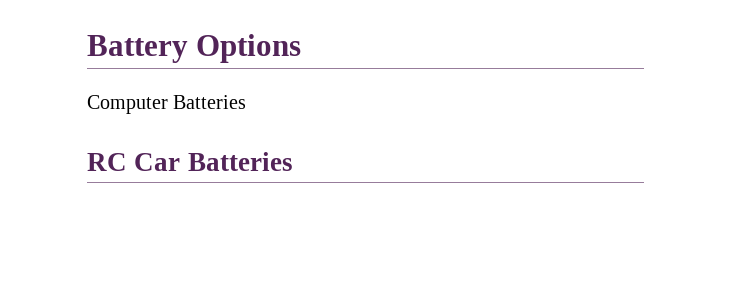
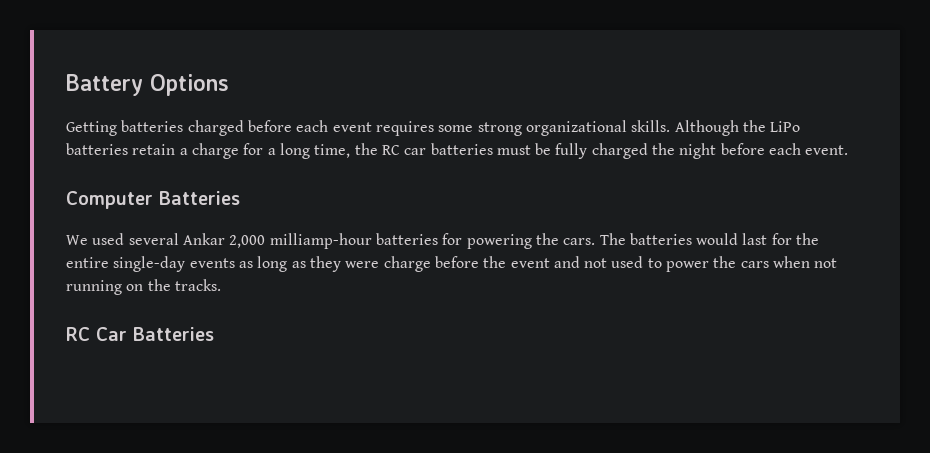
[87,95,247,114] Computer Batteries -> [66,120,801,136] [66,143,849,159] [66,191,240,209] [66,233,820,249] [66,256,838,272] [66,279,221,295] Getting batteries charged before each event requires some strong organizational skills. Although the LiPo batteries retain a charge for a long time, the RC car batteries must be fully charged the night before each event. // Computer Batteries // We used several Ankar 2,000 milliamp-hour batteries for powering the cars. The batteries would last for the entire single-day events as long as they were charge before the event and not used to power the cars when not running on the tracks.

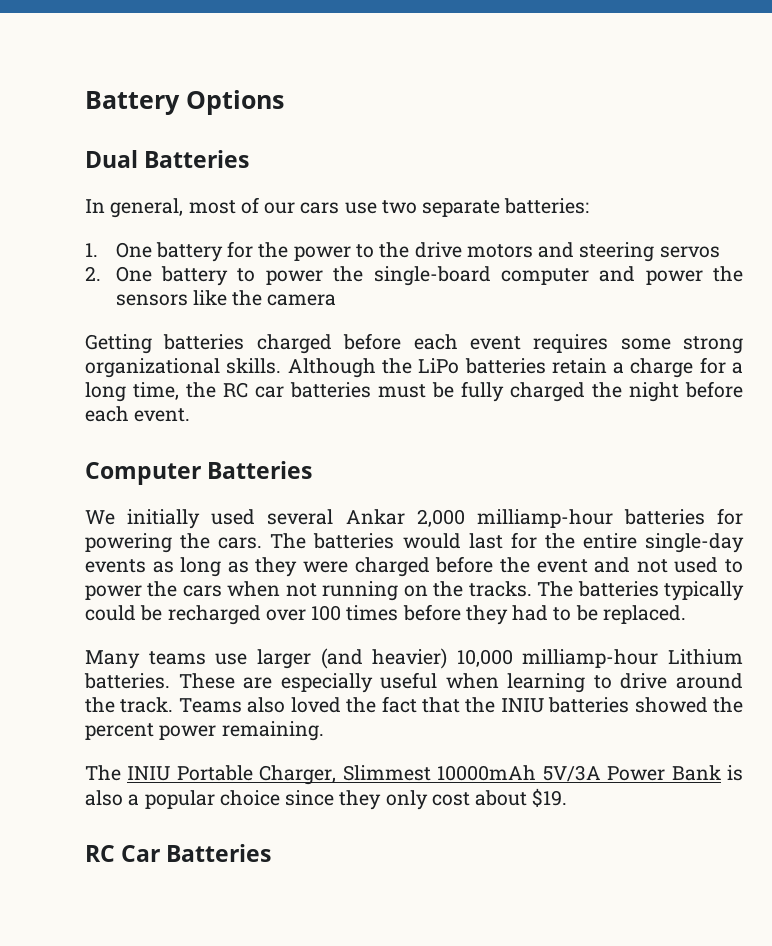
(229, 85) none -> [85,150,250,168] [85,197,590,218] [85,241,720,262] [85,266,743,286] [115,290,337,306] // Dual Batteries // In general, most of our cars use two separate batteries: // 1. One battery for the power to the drive motors and steering servos // 2. One battery to power the single-board computer and power the sensors like the camera
(88, 240) none -> [127,509,201,529] initially
[383,256,431,272] charge -> [354,557,430,577] charged
(221, 285) none -> [537,581,744,601] [85,604,686,625] [85,648,743,669] [84,672,743,693] [85,696,743,713] [85,721,324,741] [85,765,744,785] [85,788,568,810] The batteries typically could be recharged over 100 times before they had to be replaced. // Many teams use larger (and heavier) 10,000 milliamp-hour Lithium batteries. These are especially useful when learning to drive around the track. Teams also loved the fact that the INIU batteries showed the percent power remaining. // The INIU Portable Charger, Slimmest 10000mAh 5V/3A Power Bank is also a popular choice since they only cost about $19.

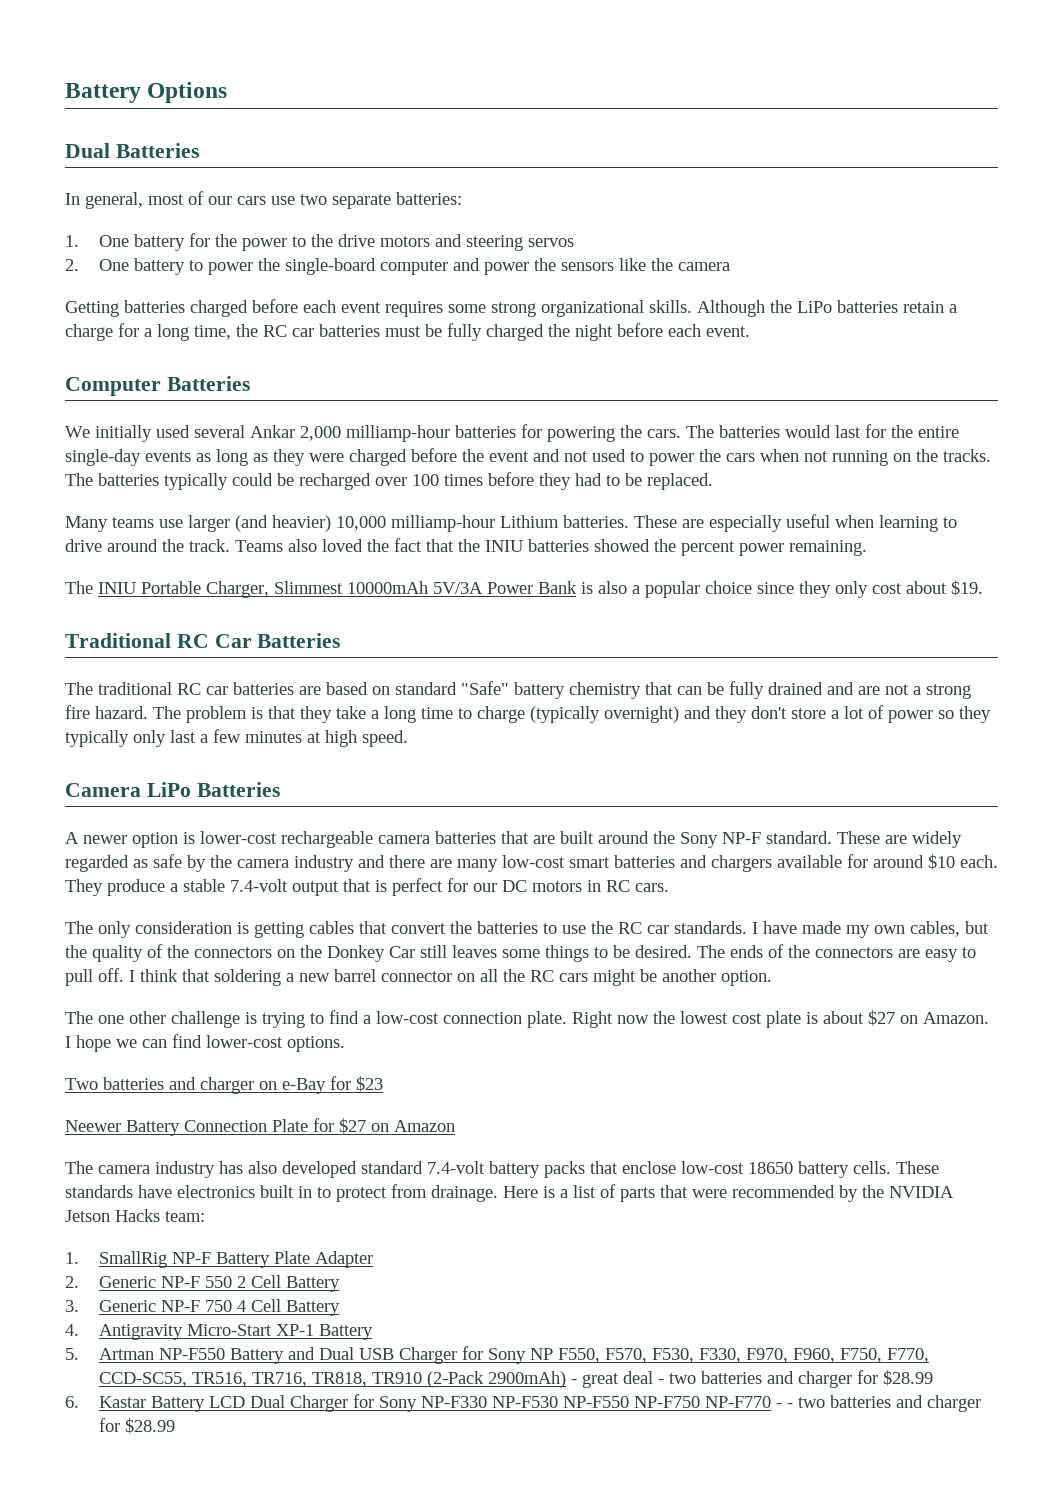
(568, 797) none -> [65,633,171,648] Traditional
(272, 853) none -> [65,681,971,699] [65,705,991,723] [65,729,408,747] [65,782,280,797] [65,831,962,848] [65,854,998,872] [65,878,669,896] [65,921,989,938] [65,944,976,962] [65,968,772,986] [65,1010,989,1028] [65,1034,345,1052] [65,1076,383,1094] [65,1118,455,1136] [65,1161,939,1178] [65,1184,954,1202] [65,1209,205,1222] [65,1251,374,1268] [65,1275,341,1292] [65,1299,341,1316] [65,1324,374,1340] [65,1346,930,1364] [99,1370,934,1388] [65,1394,982,1412] [99,1418,176,1434] // The traditional RC car batteries are based on standard "Safe" battery chemistry that can be fully drained and are not a strong fire hazard. The problem is that they take a long time to charge (typically overnight) and they don't store a lot of power so they typically only last a few minutes at high speed. // Camera LiPo Batteries // A newer option is lower-cost rechargeable camera batteries that are built around the Sony NP-F standard. These are widely regarded as safe by the camera industry and there are many low-cost smart batteries and chargers available for around $10 each. They produce a stable 7.4-volt output that is perfect for our DC motors in RC cars. // The only consideration is getting cables that convert the batteries to use the RC car standards. I have made my own cables, but the quality of the connectors on the Donkey Car still leaves some things to be desired. The ends of the connectors are easy to pull off. I think that soldering a new barrel connector on all the RC cars might be another option. // The one other challenge is trying to find a low-cost connection plate. Right now the lowest cost plate is about $27 on Amazon. I hope we can find lower-cost options. // Two batteries and charger on e-Bay for $23 // Neewer Battery Connection Plate for $27 on Amazon // The camera industry has also developed standard 7.4-volt battery packs that enclose low-cost 18650 battery cells. These standards have electronics built in to protect from drainage. Here is a list of parts that were recommended by the NVIDIA Jetson Hacks team: // 1. SmallRig NP-F Battery Plate Adapter // 2. Generic NP-F 550 2 Cell Battery // 3. Generic NP-F 750 4 Cell Battery // 4. Antigravity Micro-Start XP-1 Battery // 5. Artman NP-F550 Battery and Dual USB Charger for Sony NP F550, F570, F530, F330, F970, F960, F750, F770, CCD-SC55, TR516, TR716, TR818, TR910 (2-Pack 2900mAh) - great deal - two batteries and charger for $28.99 // 6. Kastar Battery LCD Dual Charger for Sony NP-F330 NP-F530 NP-F550 NP-F750 NP-F770 - - two batteries and charger for $28.99

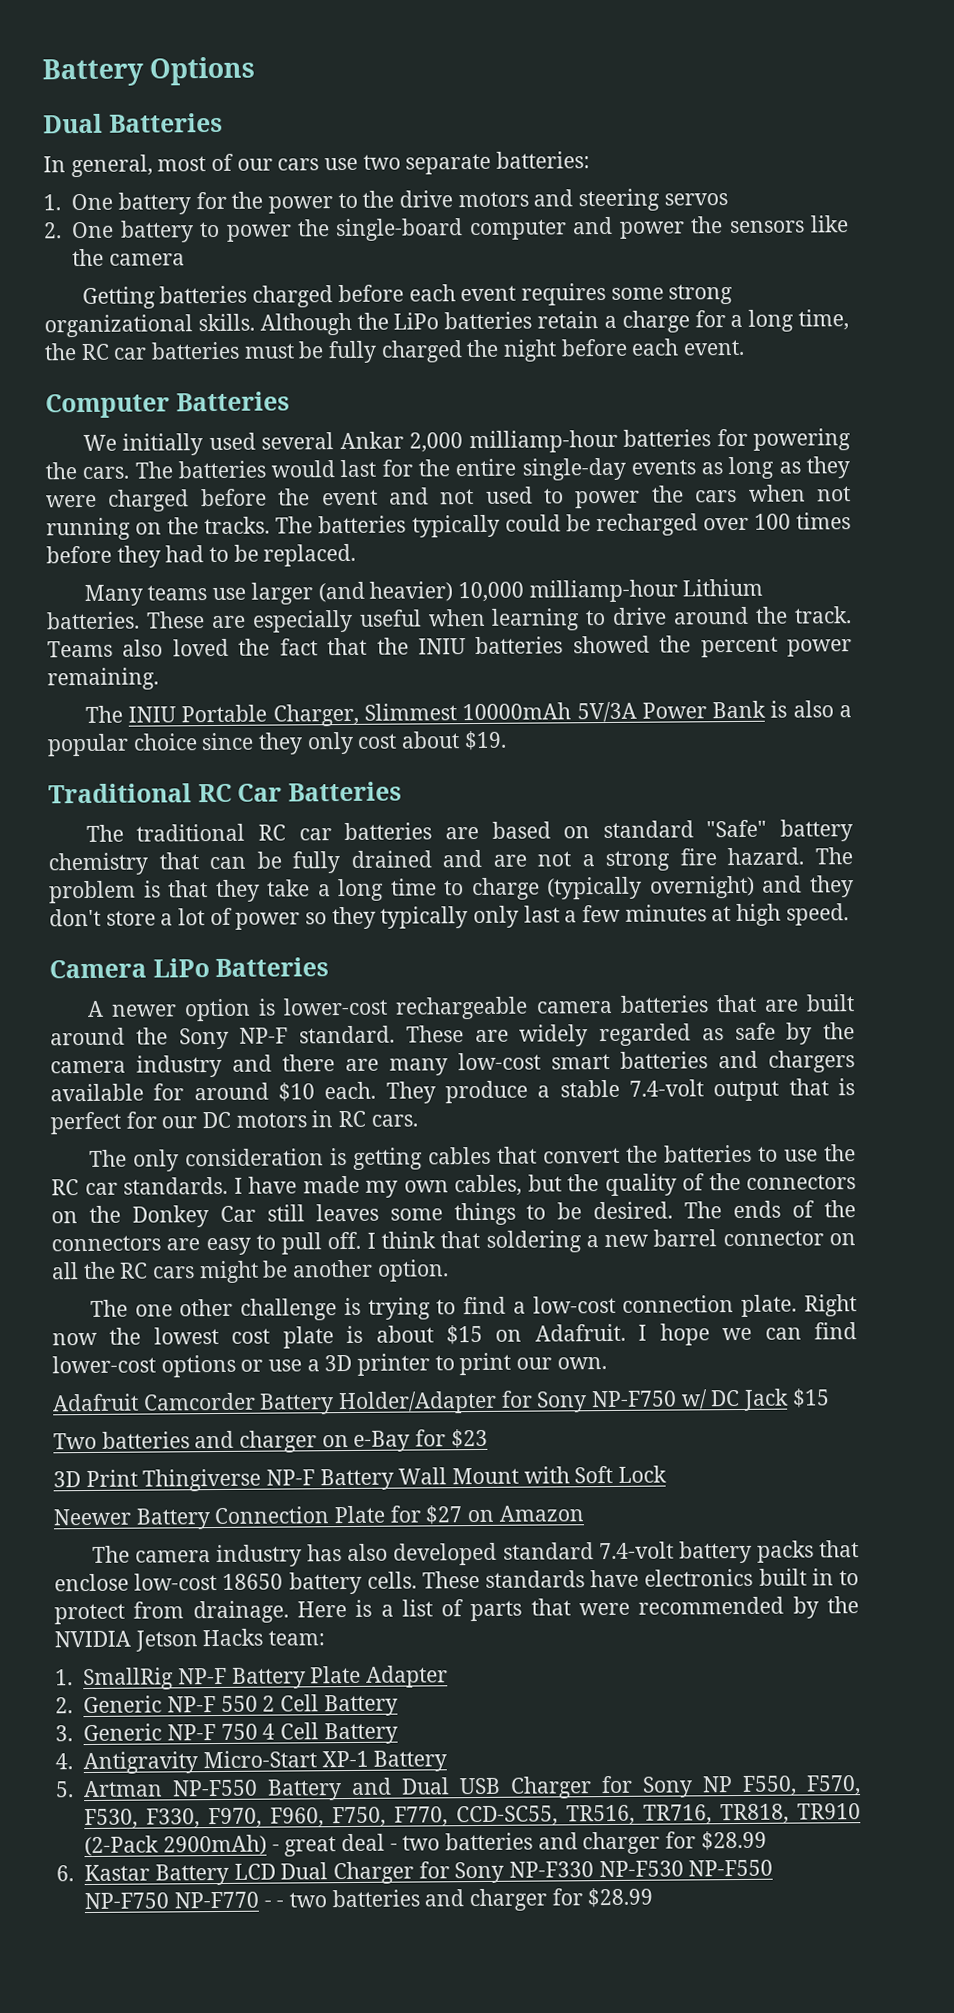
[868,1010,989,1026] $27 on Amazon. -> [446,1323,626,1345] $15 on Adafruit.
[287,1036,345,1052] options. -> [160,1352,607,1378] [52,1388,830,1415] options or use a 3D printer to print our own. // Adafruit Camcorder Battery Holder/Adapter for Sony NP-F750 w/ DC Jack $15
(383, 1084) none -> [53,1465,668,1492] // 3D Print Thingiverse NP-F Battery Wall Mount with Soft Lock

